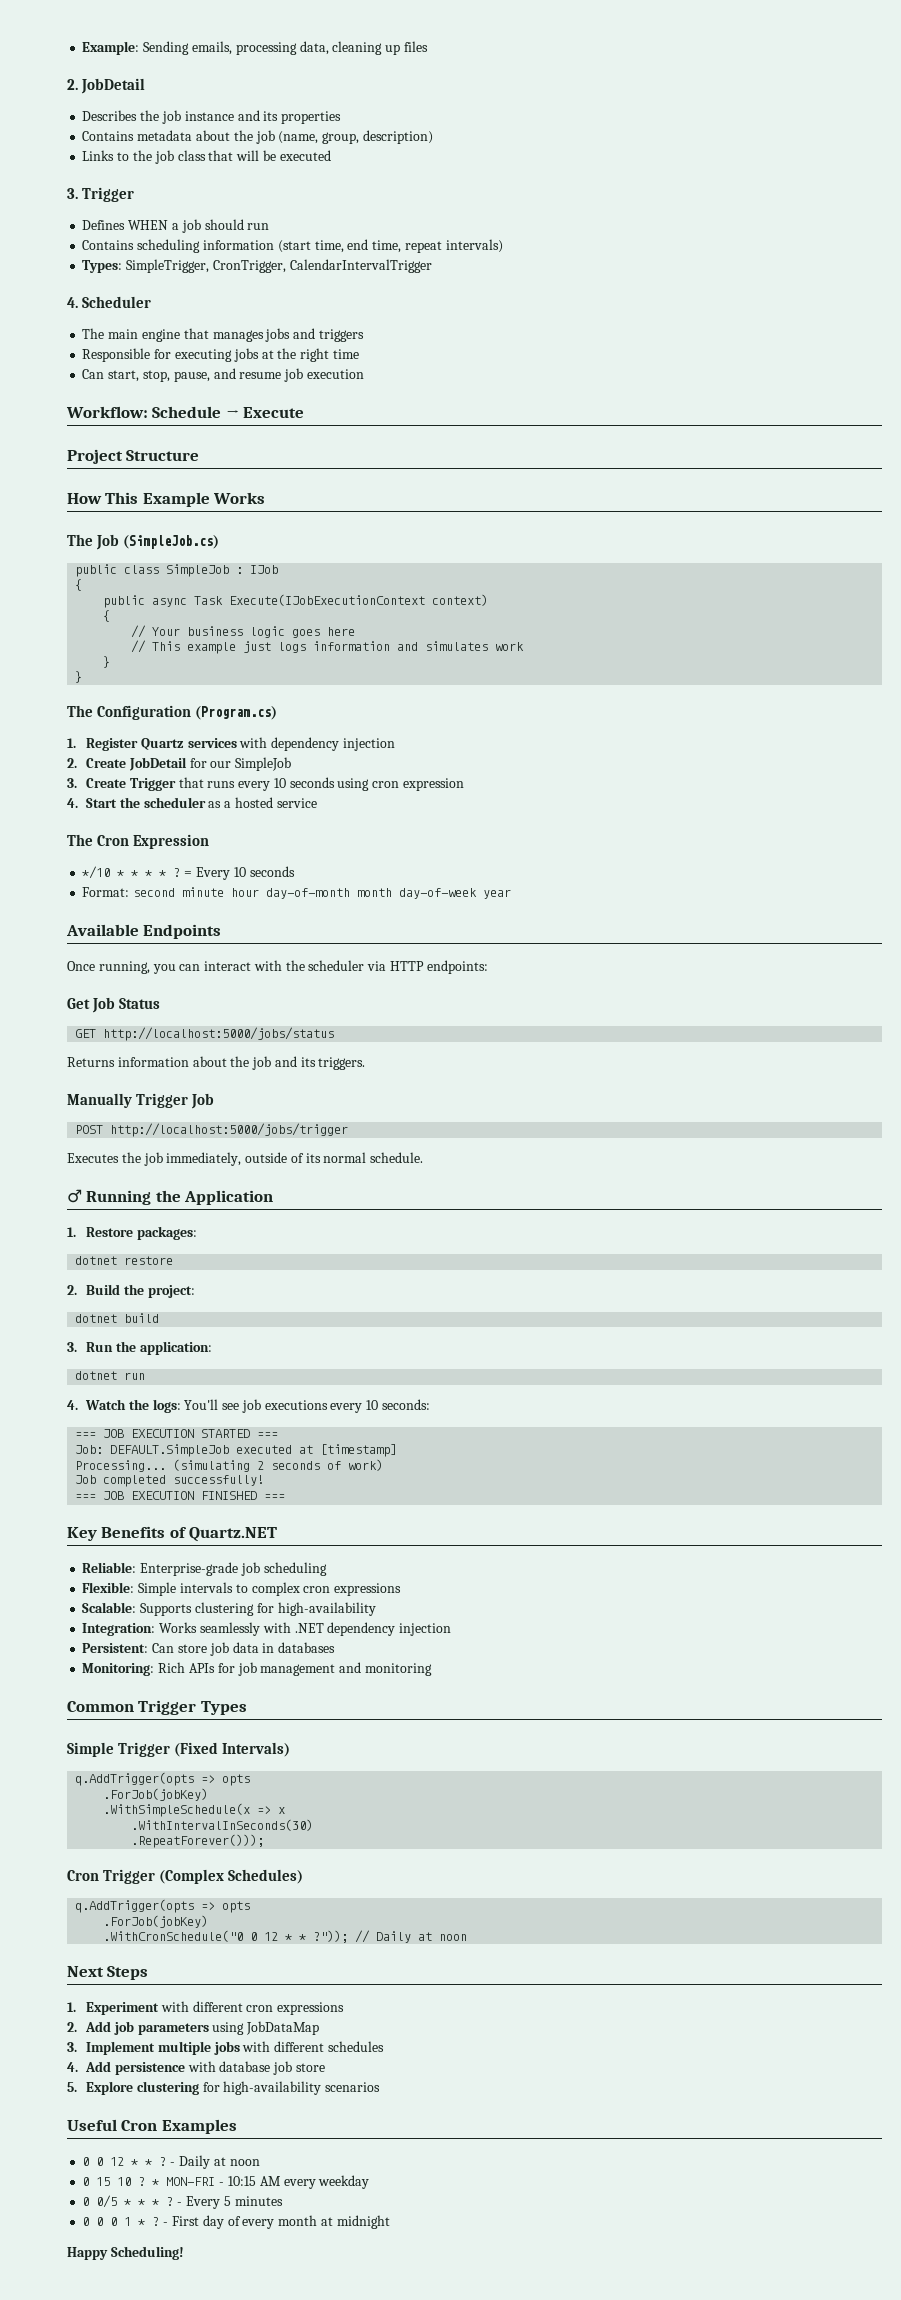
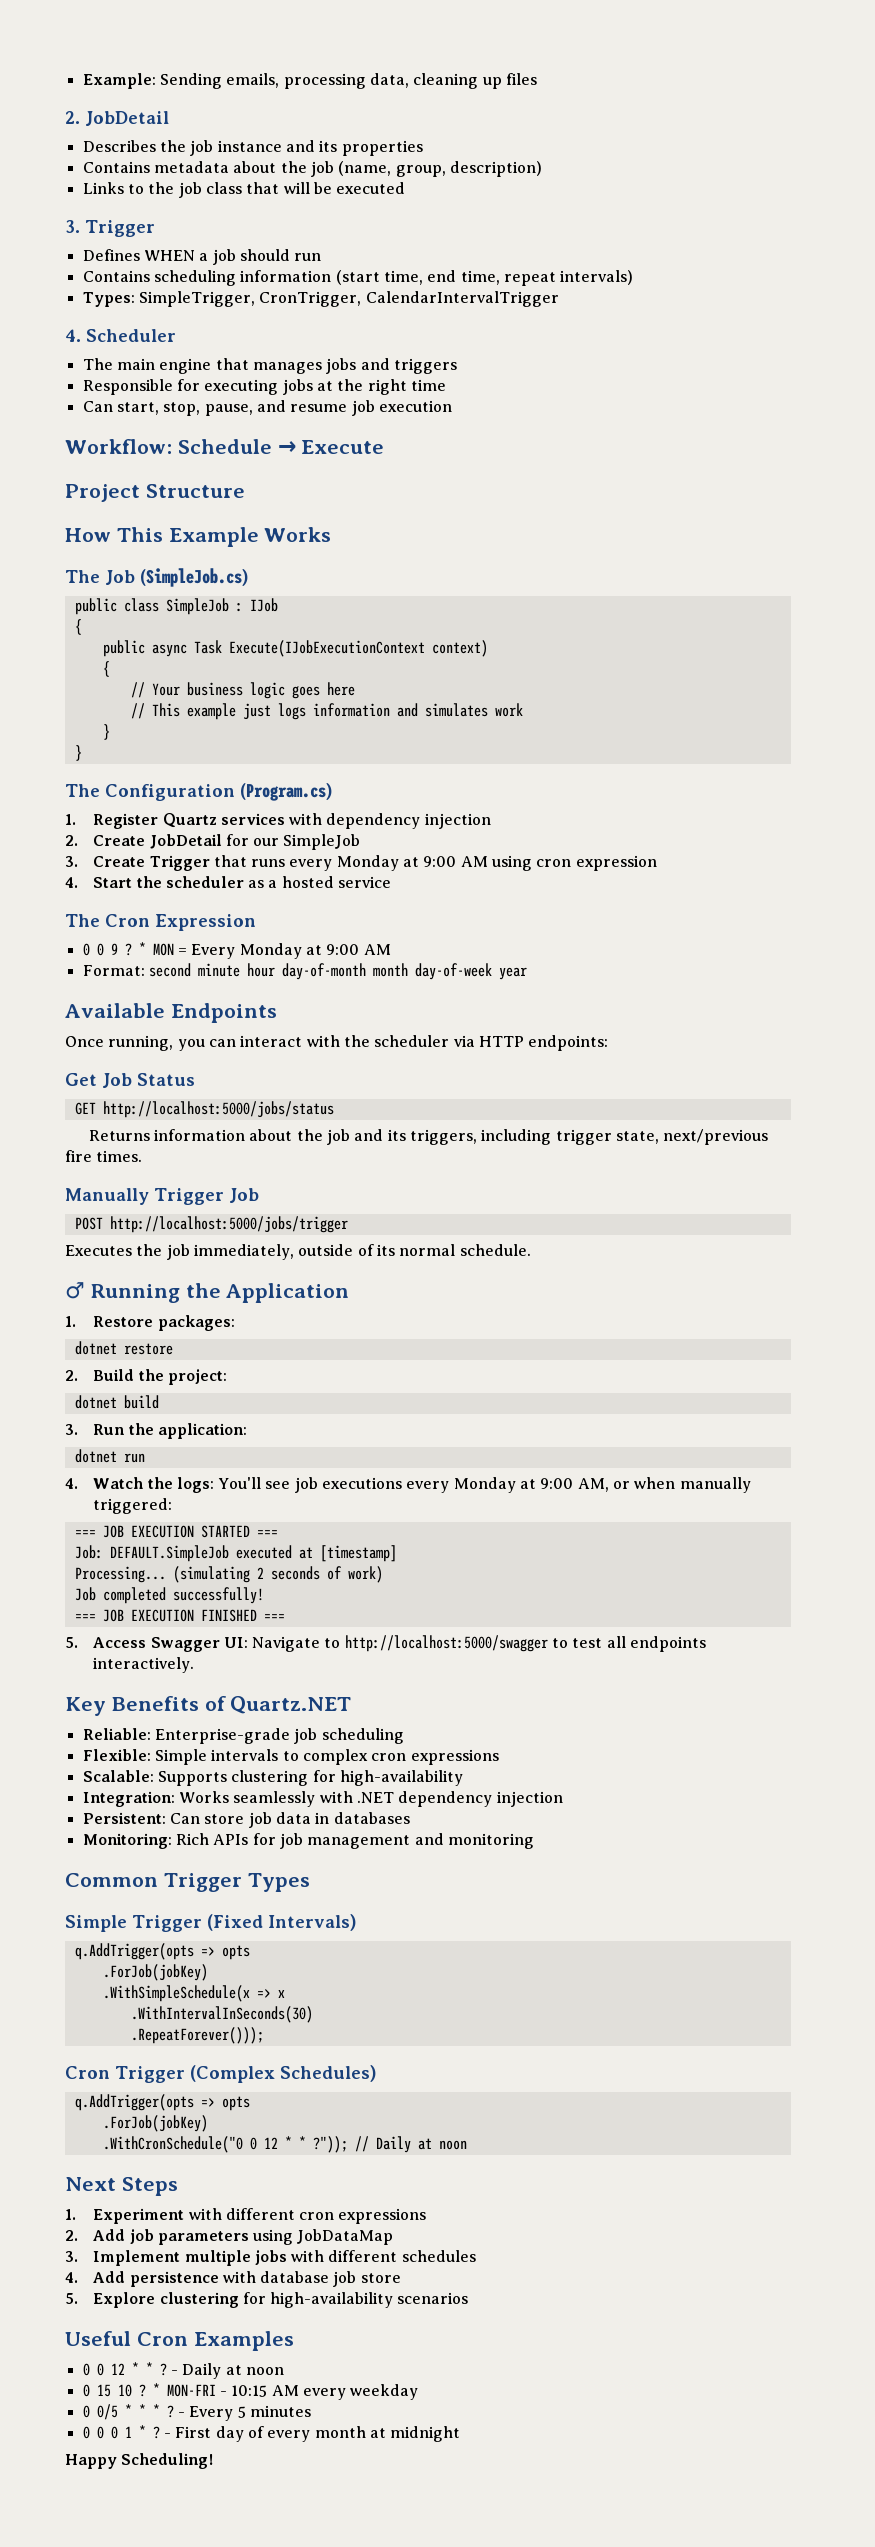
[273,777,335,788] 10 seconds -> [336,855,488,871] Monday at 9:00 AM
[82,866,295,880] */10 * * * * ? = Every 10 seconds -> [82,942,391,959] 0 0 9 ? * MON = Every Monday at 9:00 AM
[318,1057,366,1070] triggers. -> [410,1129,769,1145] [65,1150,143,1162] triggers, including trigger state, next/previous fire times.
[366,1399,431,1410] 10 seconds: -> [453,1477,751,1493] [93,1498,173,1514] Monday at 9:00 AM, or when manually triggered:
(286, 1497) none -> [65,1635,707,1652] [93,1657,195,1673] // 5. Access Swagger UI: Navigate to http://localhost:5000/swagger to test all endpoints interactively.

